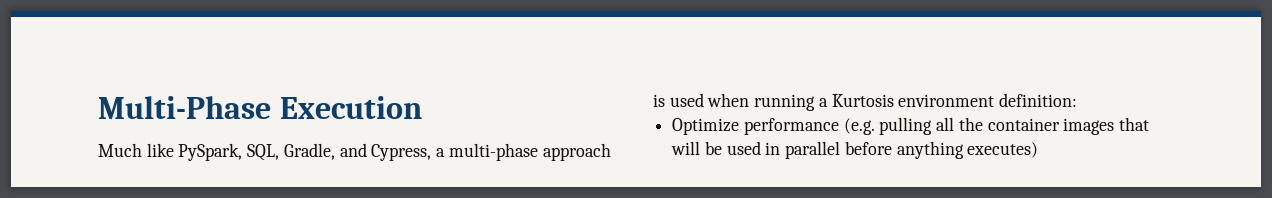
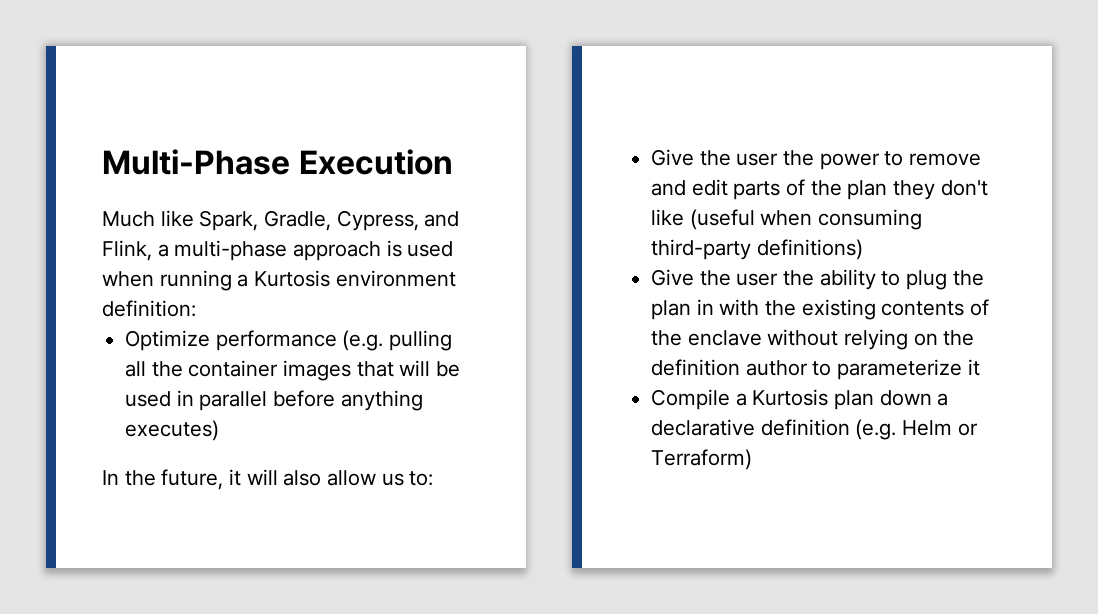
[178,143,432,161] PySpark, SQL, Gradle, and Cypress, -> [199,210,460,231] [102,240,152,261] Spark, Gradle, Cypress, and Flink,
(1039, 150) none -> [102,469,434,490] [651,149,982,170] [651,179,988,200] [651,209,923,230] [651,239,863,260] [651,269,984,290] [651,299,990,320] [651,329,975,350] [651,359,980,380] [651,389,949,410] [651,419,978,440] [651,449,753,470] // In the future, it will also allow us to: // Give the user the power to remove and edit parts of the plan they don't like (useful when consuming third-party definitions) // Give the user the ability to plug the plan in with the existing contents of the enclave without relying on the definition author to parameterize it // Compile a Kurtosis plan down a declarative definition (e.g. Helm or Terraform)

